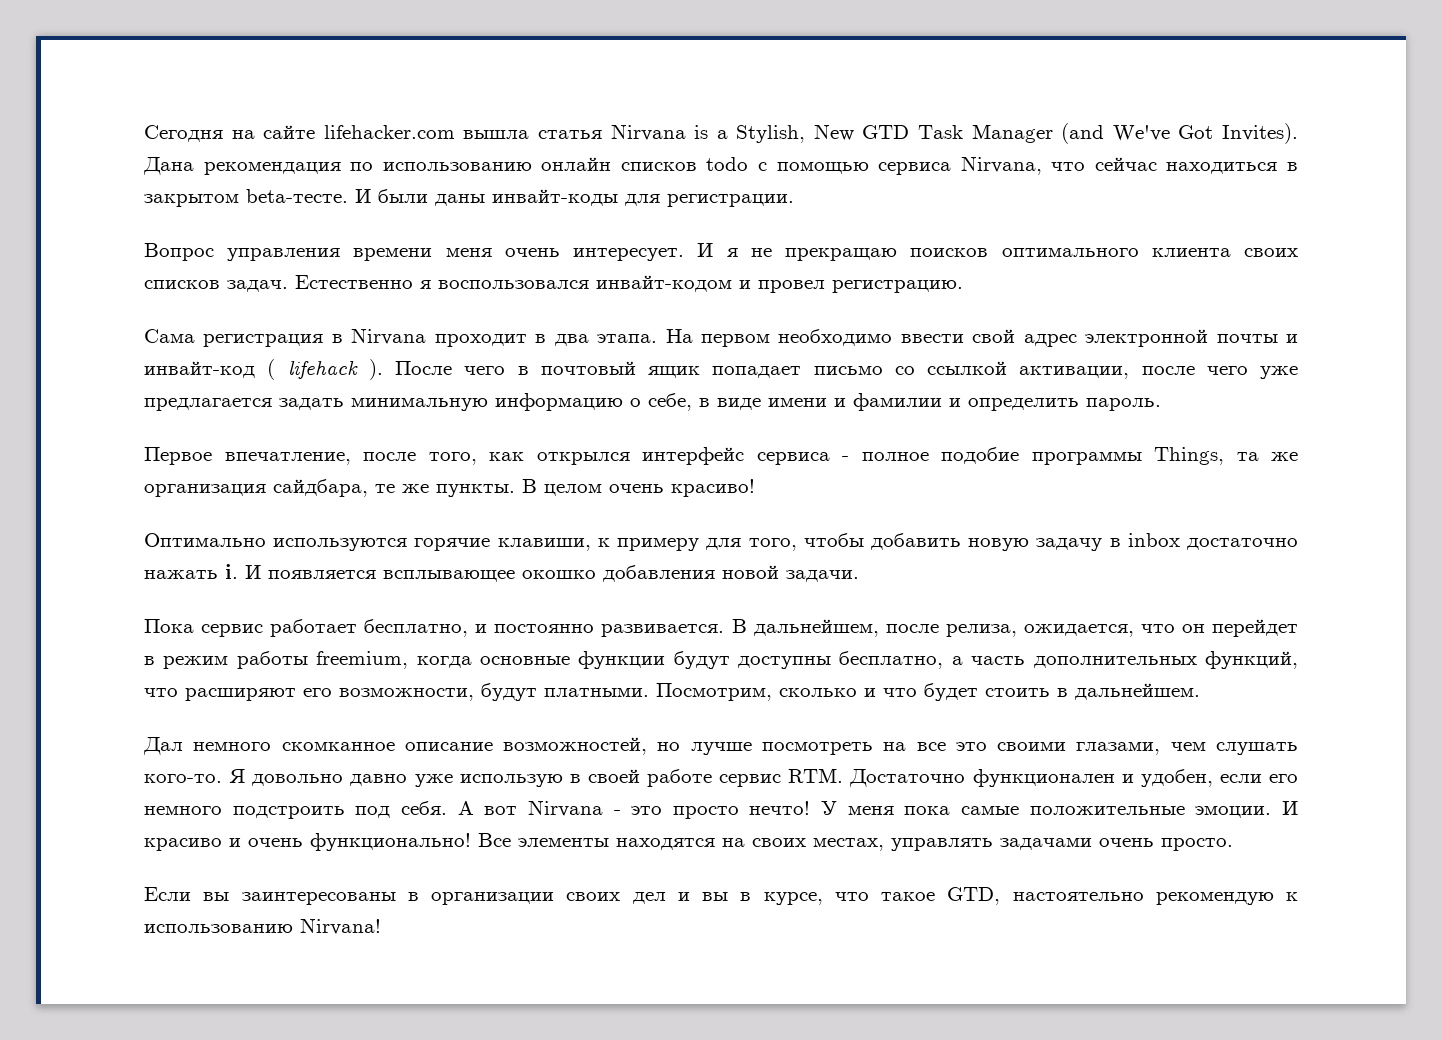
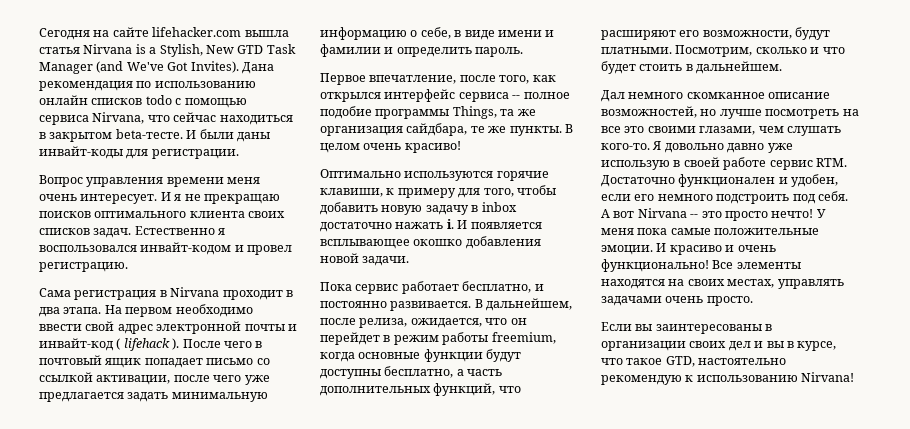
[842,456,849,461] - -> [512,95,521,99] --
[613,810,621,815] - -> [690,214,699,218] --

